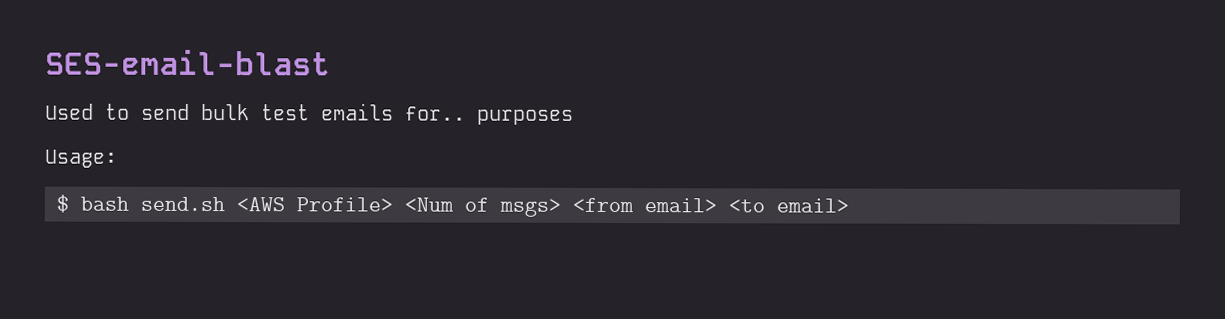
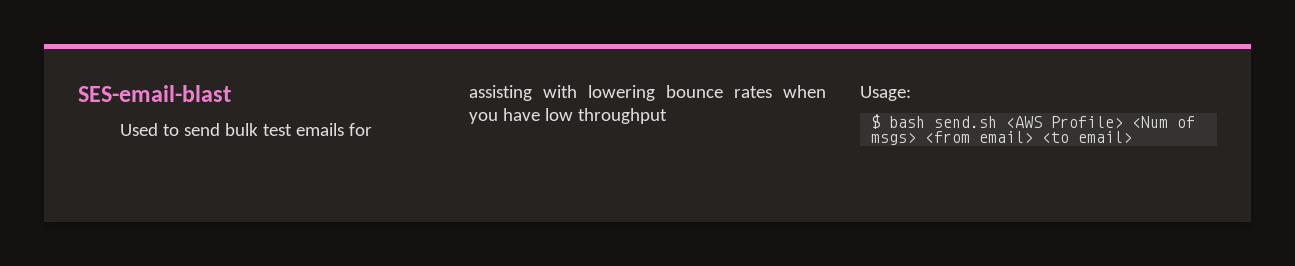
[405,106,574,125] for.. purposes -> [349,123,373,136] [469,85,826,101] [469,108,667,124] for assisting with lowering bounce rates when you have low throughput

